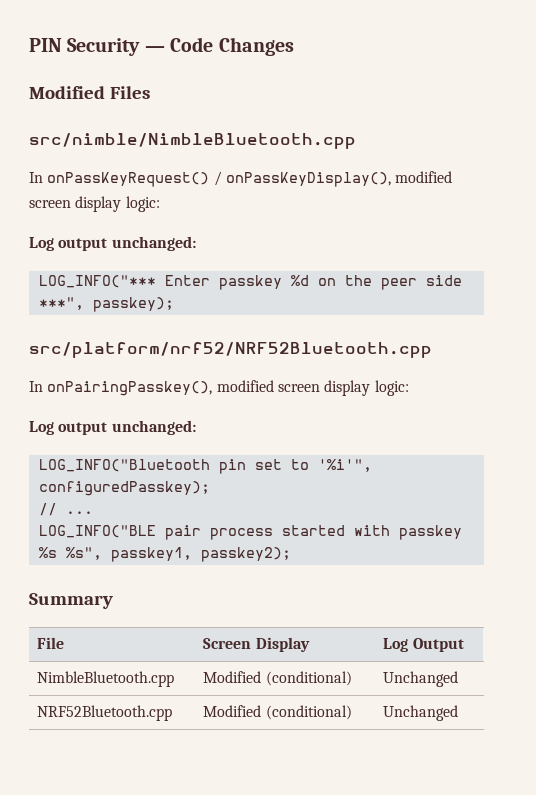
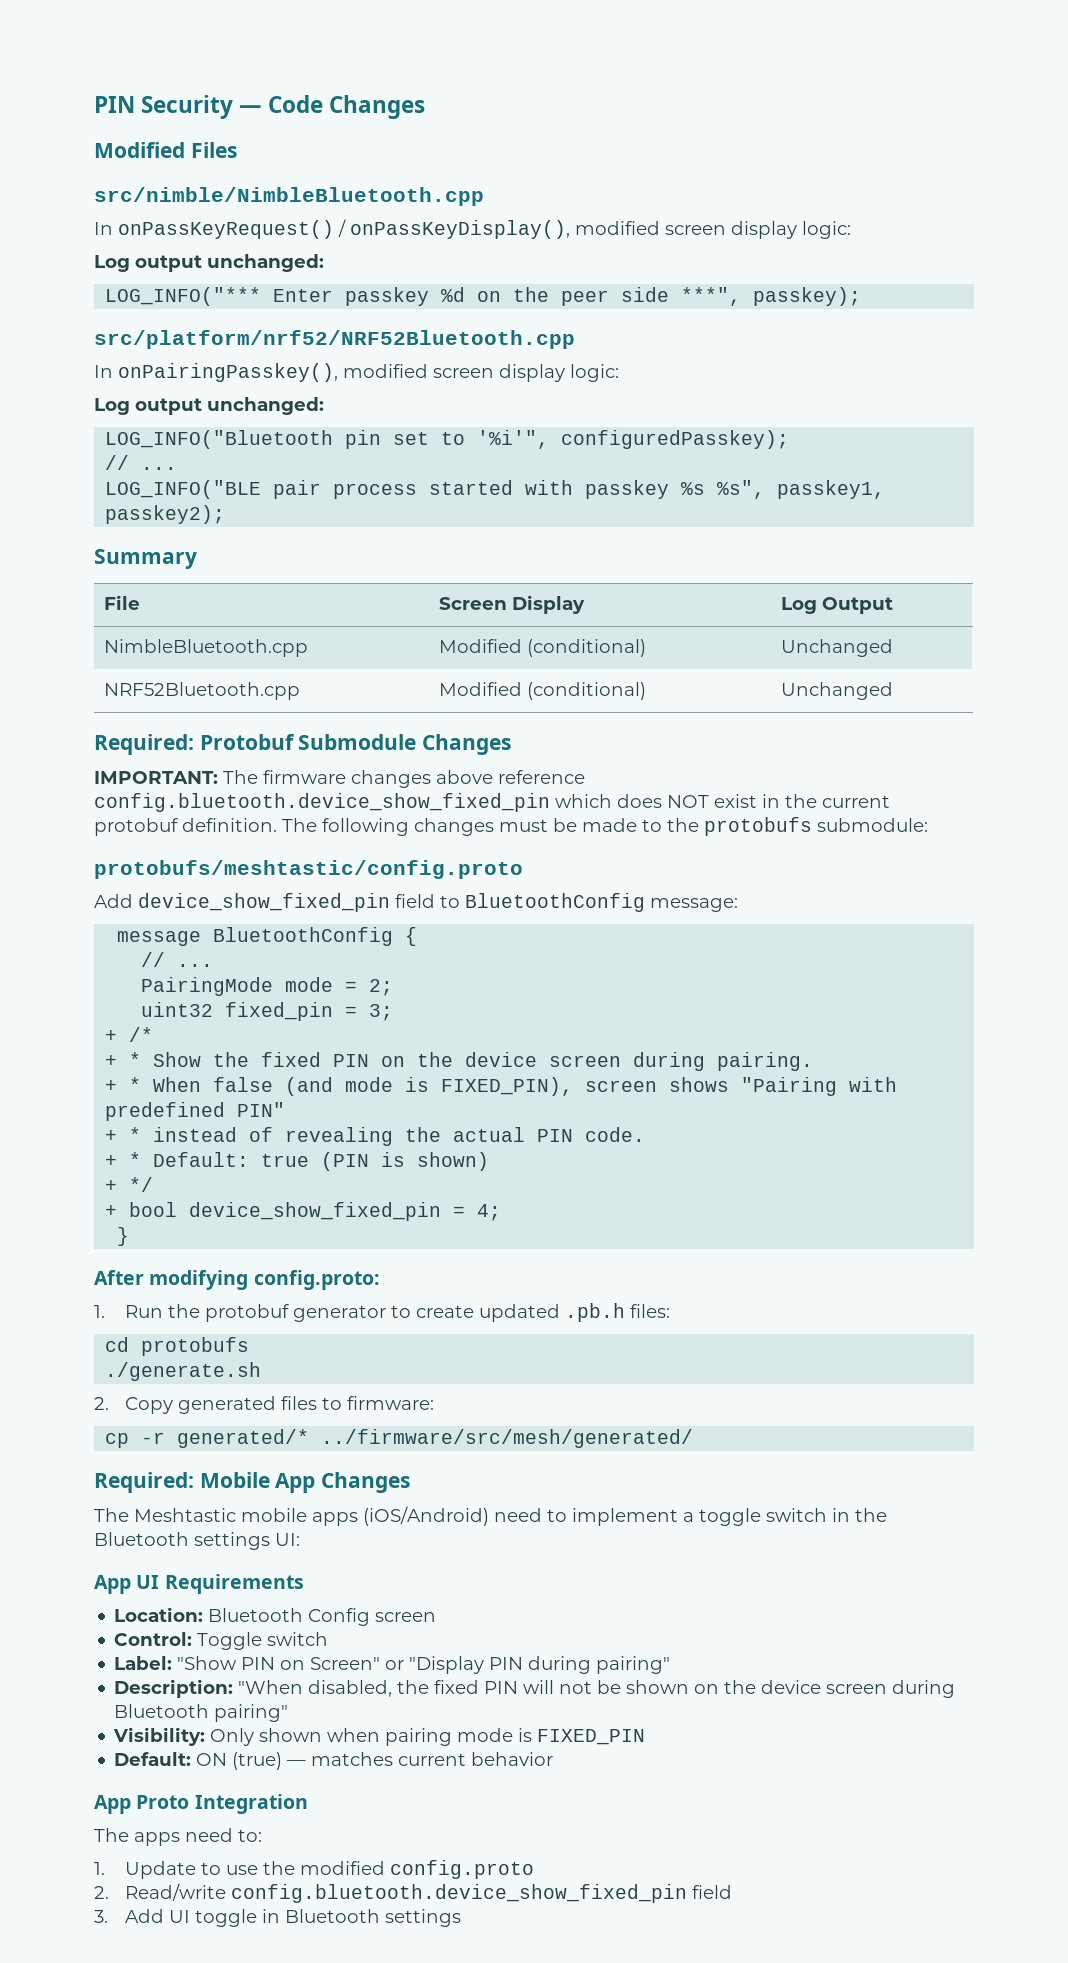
(459, 713) none -> [94,734,512,755] [94,770,585,788] [94,793,890,812] [94,817,928,836] [94,860,523,879] [94,893,738,912] [117,927,418,946] [141,952,214,967] [141,977,394,996] [141,1002,394,1021] [105,1027,154,1042] [105,1052,814,1071] [105,1077,898,1096] [105,1102,286,1121] [105,1127,646,1146] [105,1152,490,1171] [105,1177,154,1192] [105,1202,502,1221] [117,1227,130,1246] [94,1270,380,1290] [94,1303,670,1322] [105,1337,250,1356] [105,1362,262,1381] [94,1396,434,1414] [105,1429,694,1448] [94,1472,411,1493] [94,1506,887,1526] [94,1532,300,1550] [94,1574,304,1594] [114,1607,437,1626] [114,1632,329,1650] [114,1656,671,1674] [114,1679,956,1698] [114,1704,289,1722] [113,1727,646,1746] [114,1752,554,1770] [94,1794,308,1814] [94,1828,262,1846] [94,1860,534,1879] [94,1883,732,1903] [94,1909,461,1927] // Required: Protobuf Submodule Changes // IMPORTANT: The firmware changes above reference config.bluetooth.device_show_fixed_pin which does NOT exist in the current protobuf definition. The following changes must be made to the protobufs submodule: // protobufs/meshtastic/config.proto // Add device_show_fixed_pin field to BluetoothConfig message: // message BluetoothConfig { // // ... // PairingMode mode = 2; // uint32 fixed_pin = 3; // + /* // + * Show the fixed PIN on the device screen during pairing. // + * When false (and mode is FIXED_PIN), screen shows "Pairing with predefined PIN" // + * instead of revealing the actual PIN code. // + * Default: true (PIN is shown) // + */ // + bool device_show_fixed_pin = 4; // } // After modifying config.proto: // 1. Run the protobuf generator to create updated .pb.h files: // cd protobufs // ./generate.sh // 2. Copy generated files to firmware: // cp -r generated/* ../firmware/src/mesh/generated/ // Required: Mobile App Changes // The Meshtastic mobile apps (iOS/Android) need to implement a toggle switch in the Bluetooth settings UI: // App UI Requirements // Location: Bluetooth Config screen // Control: Toggle switch // Label: "Show PIN on Screen" or "Display PIN during pairing" // Description: "When disabled, the fixed PIN will not be shown on the device screen during Bluetooth pairing" // Visibility: Only shown when pairing mode is FIXED_PIN // Default: ON (true) — matches current behavior // App Proto Integration // The apps need to: // 1. Update to use the modified config.proto // 2. Read/write config.bluetooth.device_show_fixed_pin field // 3. Add UI toggle in Bluetooth settings

